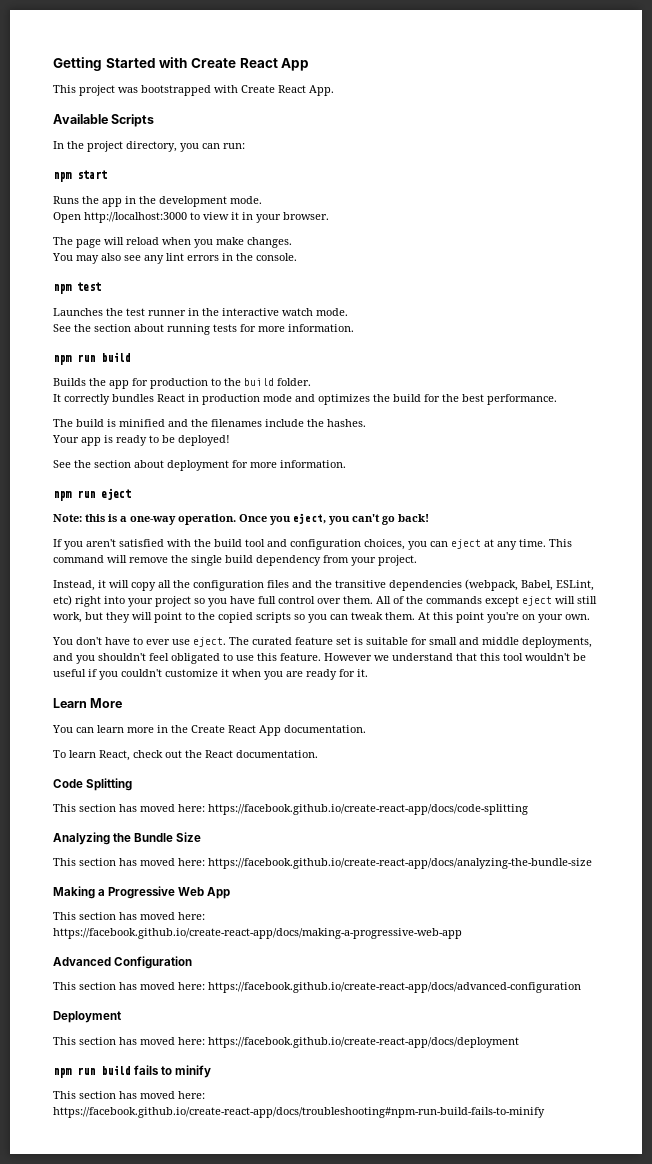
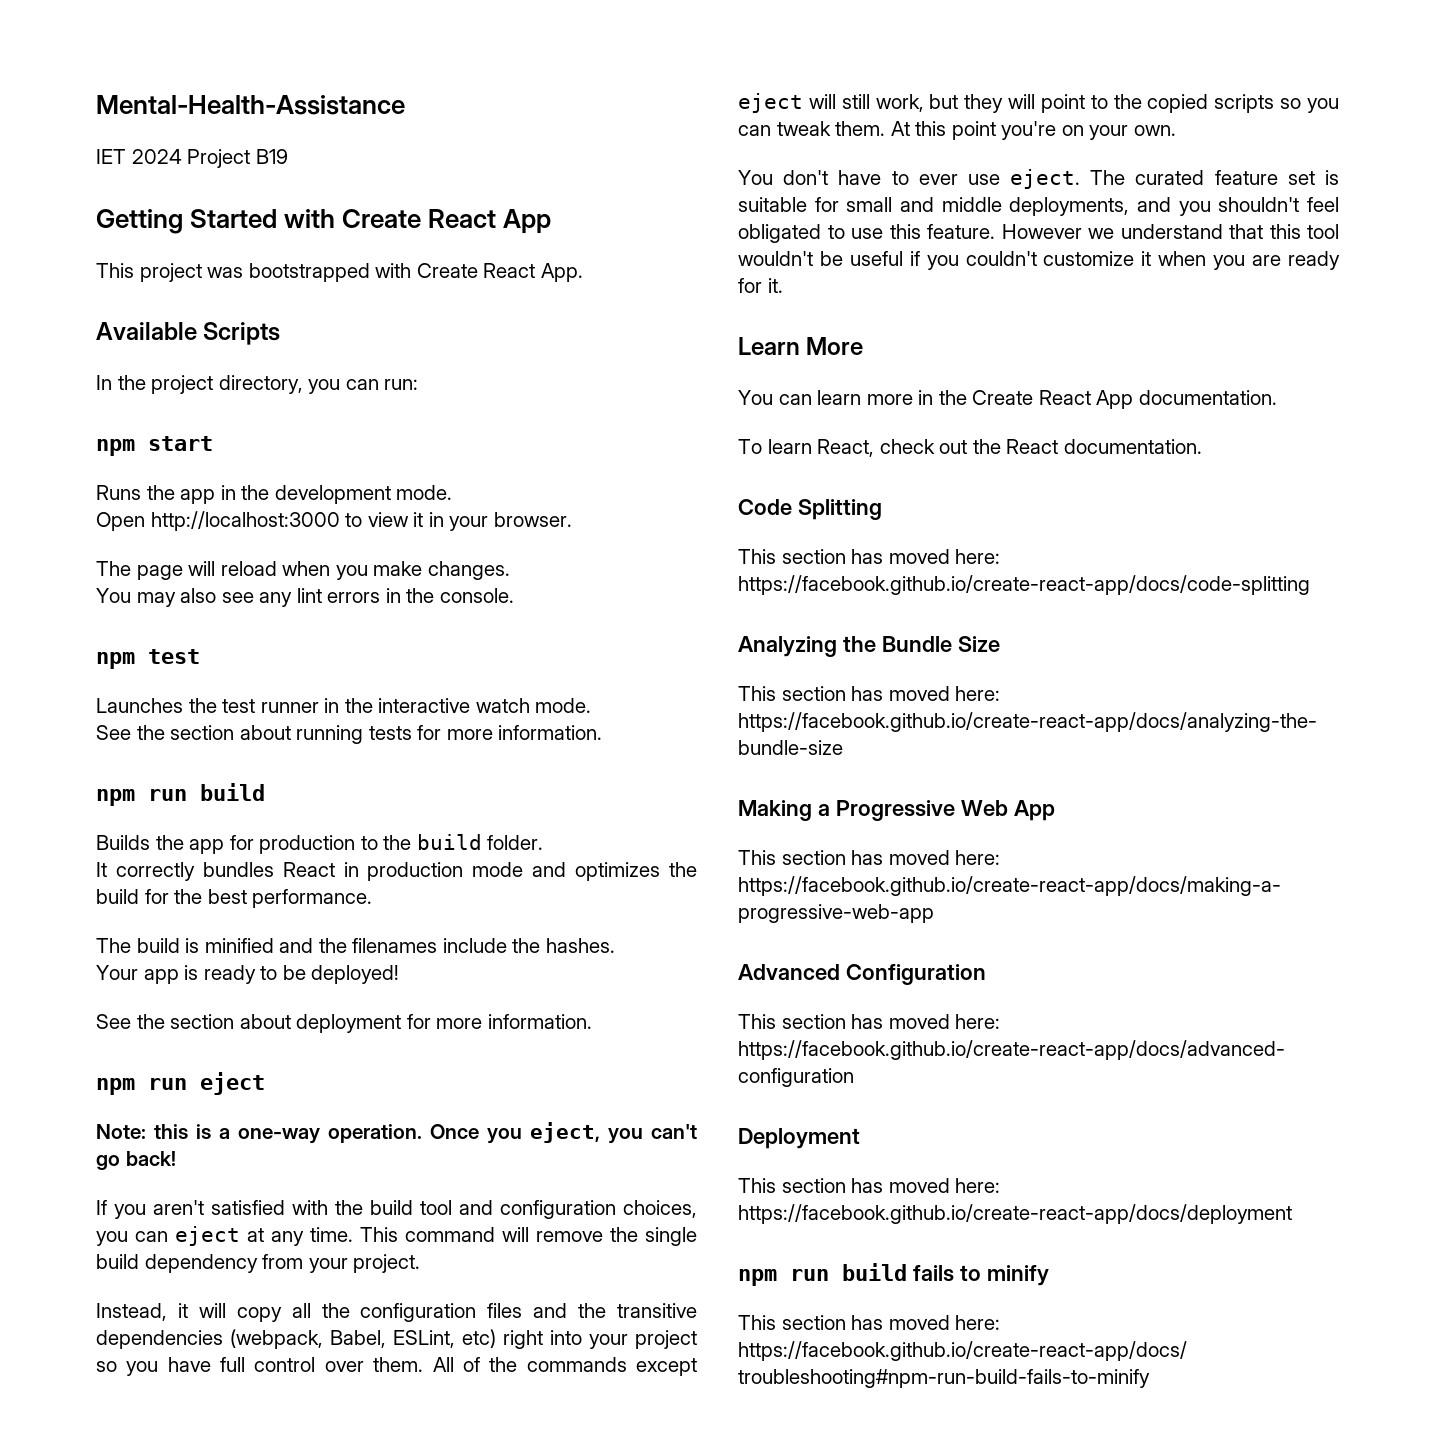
(53, 64) none -> [96,95,405,115] [96,149,288,168] Mental-Health-Assistance // IET 2024 Project B19 //

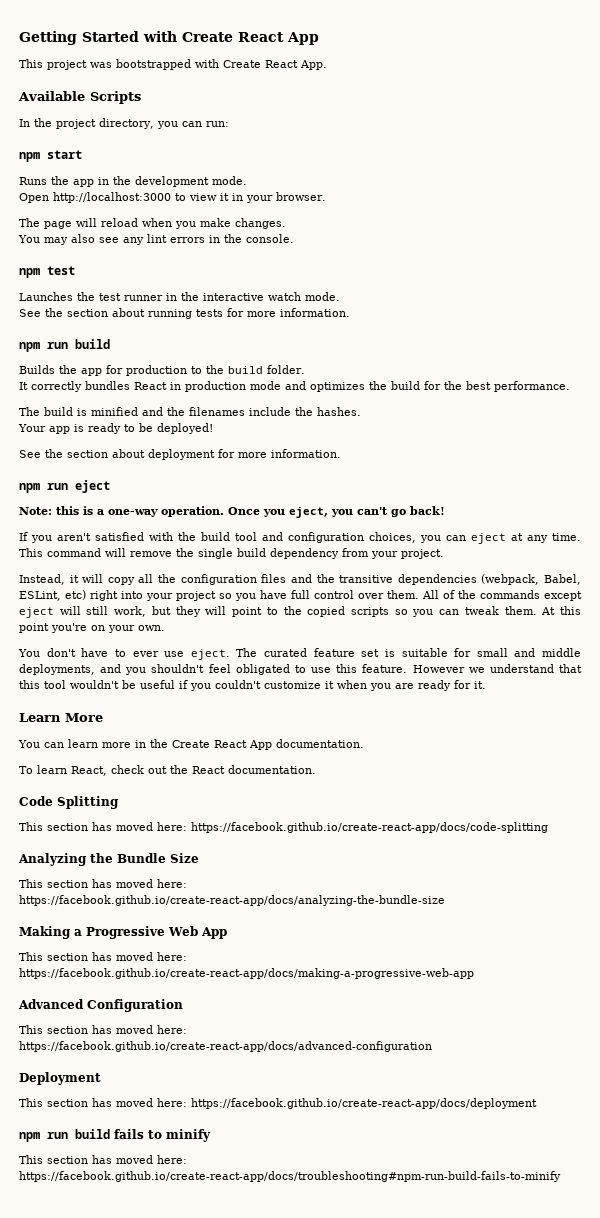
[96,95,405,115] [96,149,288,168] Mental-Health-Assistance // IET 2024 Project B19 // -> (19, 38) none

